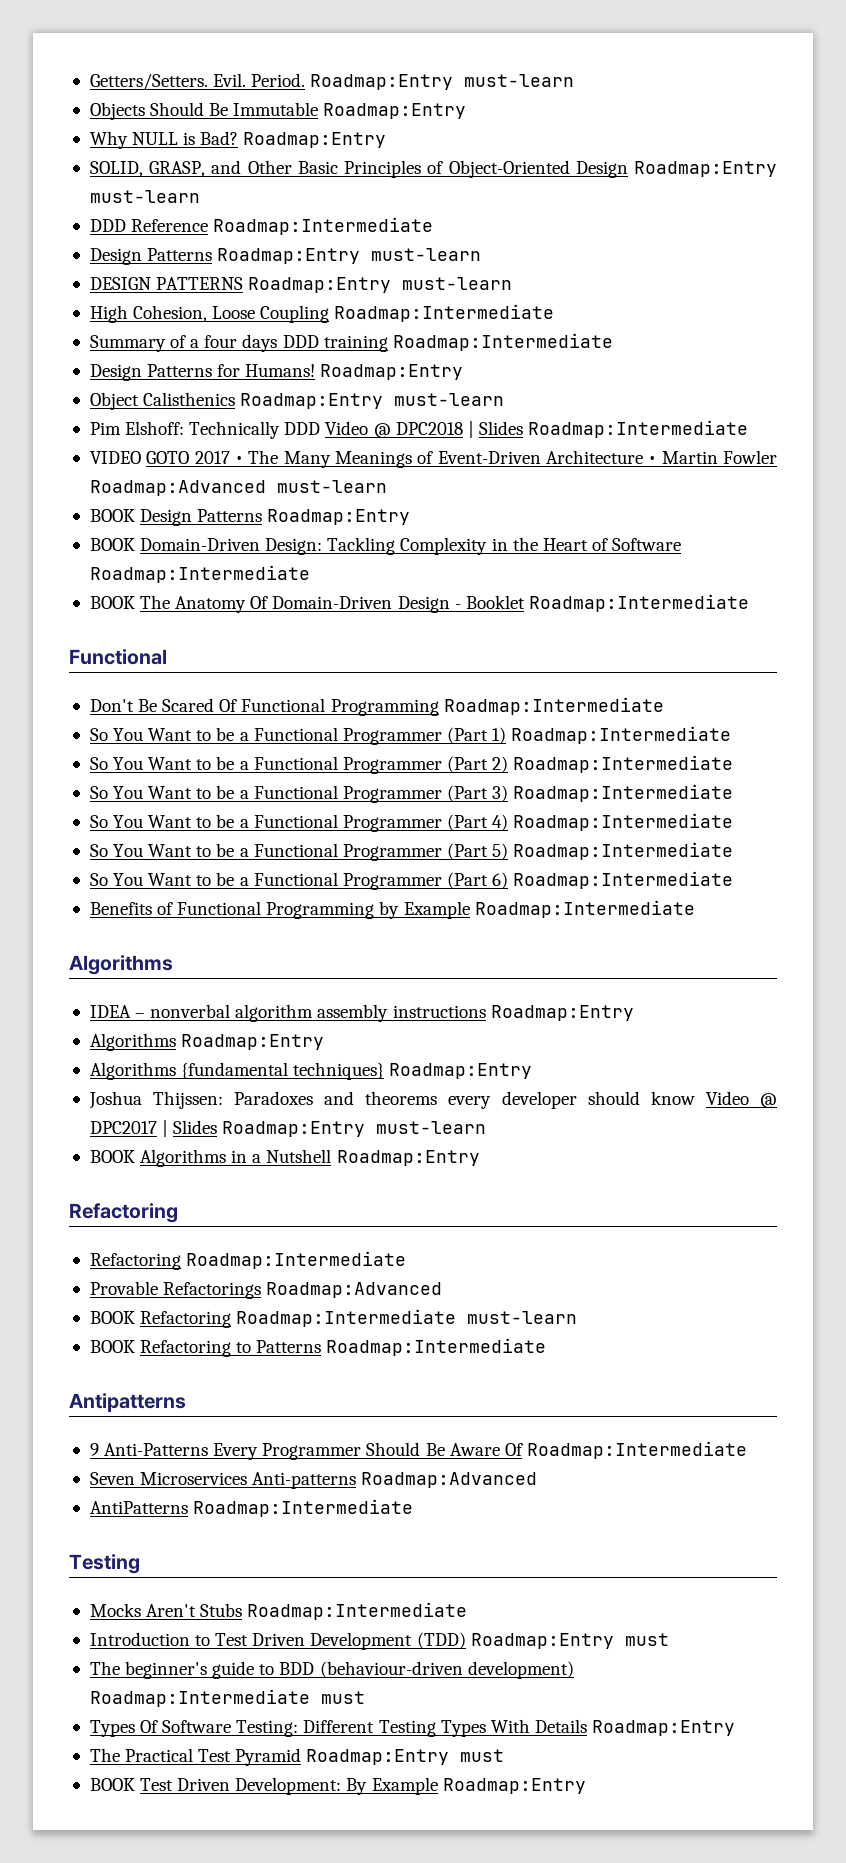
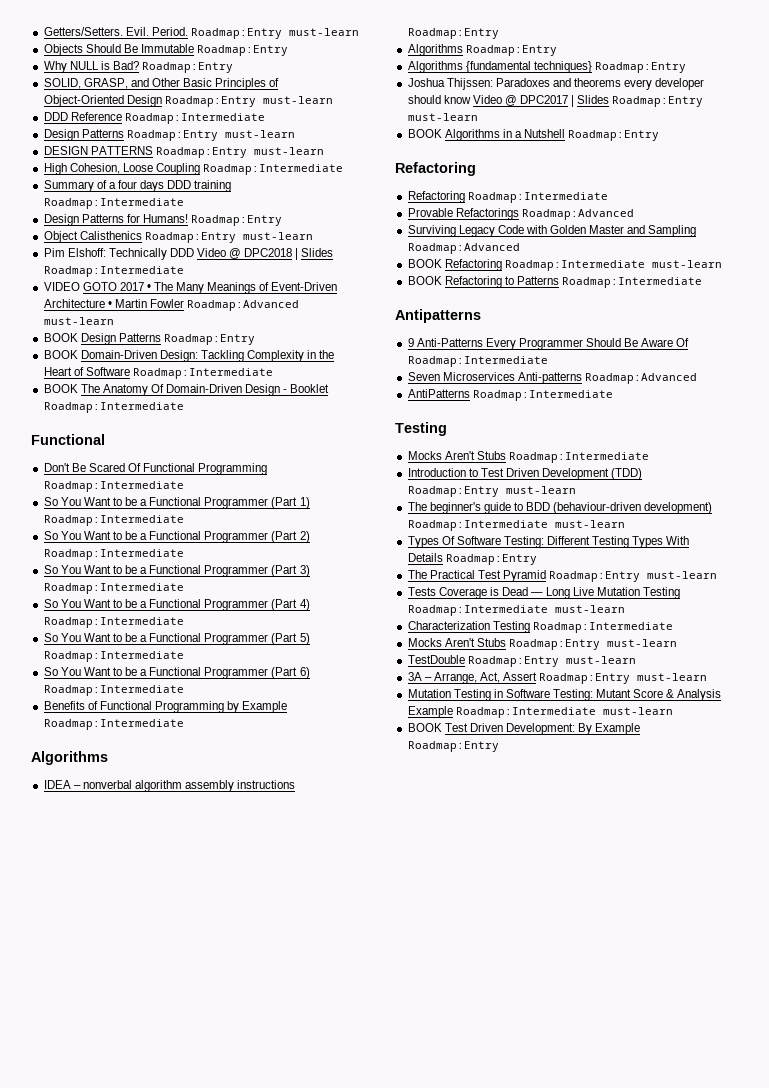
(443, 1290) none -> [407,225,697,237] [407,243,520,254] // Surviving Legacy Code with Golden Master and Sampling Roadmap:Advanced
[624,1633,669,1646] must -> [505,486,576,494] must-learn
[320,1691,365,1704] must -> [554,520,625,528] must-learn
[460,1749,505,1762] must -> [647,571,718,579] [407,587,681,599] [407,605,625,616] [407,621,673,633] [407,638,677,650] [407,655,636,667] [407,672,708,684] [407,689,722,701] [407,706,673,718] must-learn // Tests Coverage is Dead — Long Live Mutation Testing Roadmap:Intermediate must-learn // Characterization Testing Roadmap:Intermediate // Mocks Aren't Stubs Roadmap:Entry must-learn // TestDouble Roadmap:Entry must-learn // 3A – Arrange, Act, Assert Roadmap:Entry must-learn // Mutation Testing in Software Testing: Mutant Score & Analysis Example Roadmap:Intermediate must-learn

